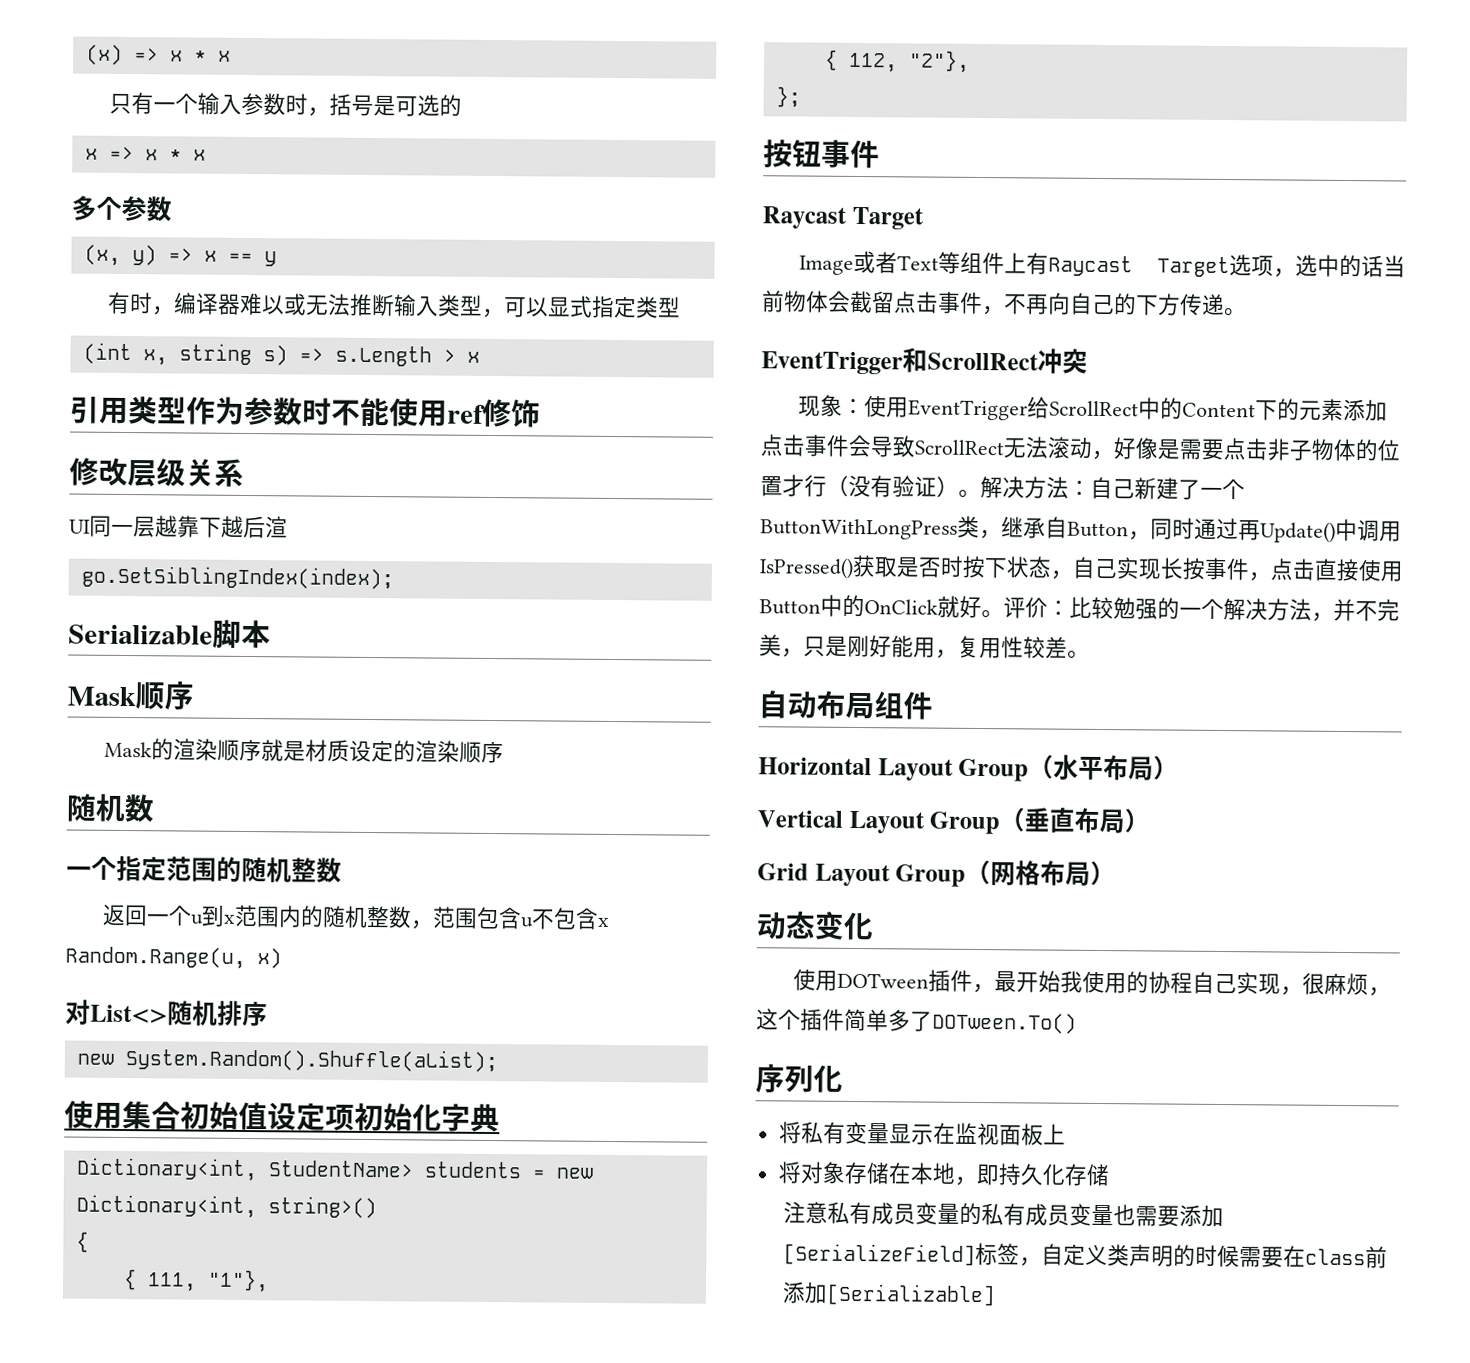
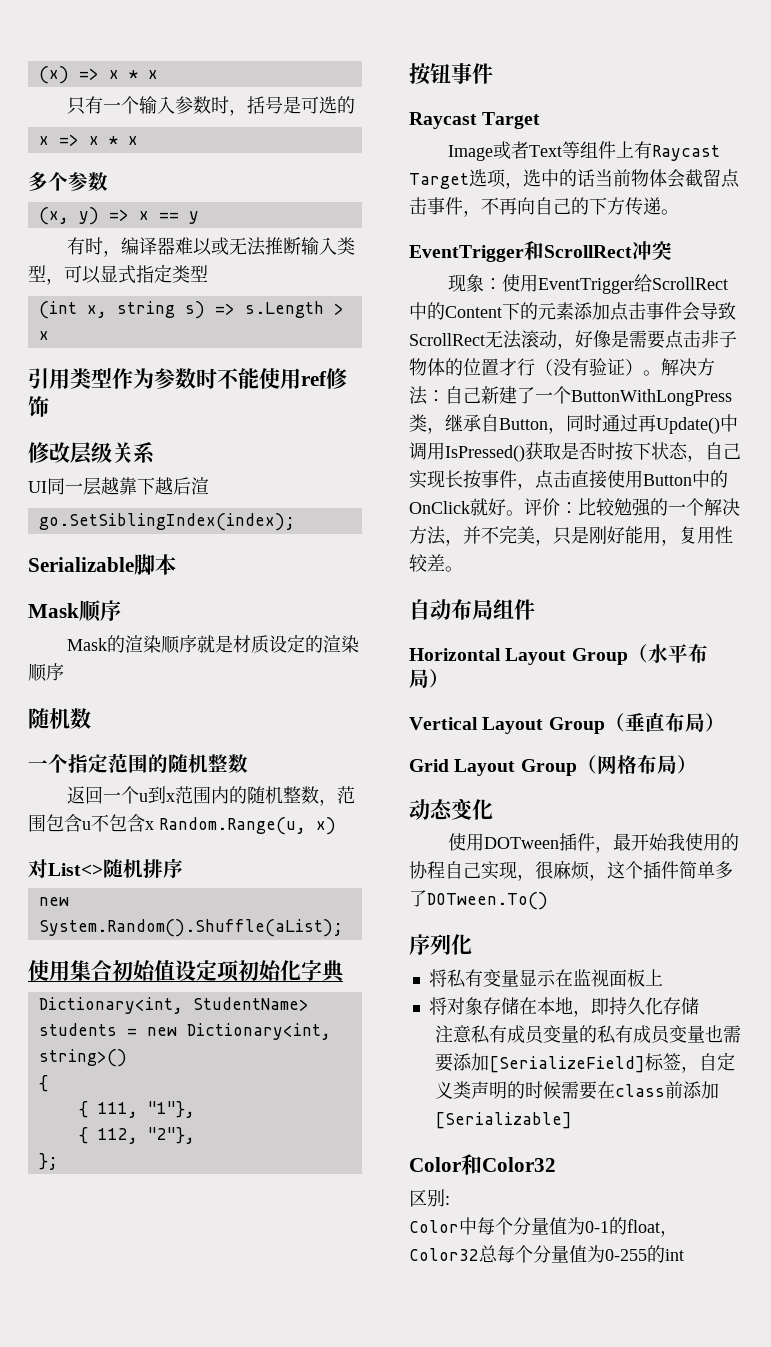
(997, 1295) none -> [409,1154,556,1175] [409,1189,450,1207] [409,1217,678,1237] [409,1245,684,1263] // Color和Color32 // 区别: // Color中每个分量值为0-1的float，Color32总每个分量值为0-255的int

